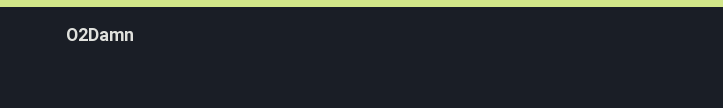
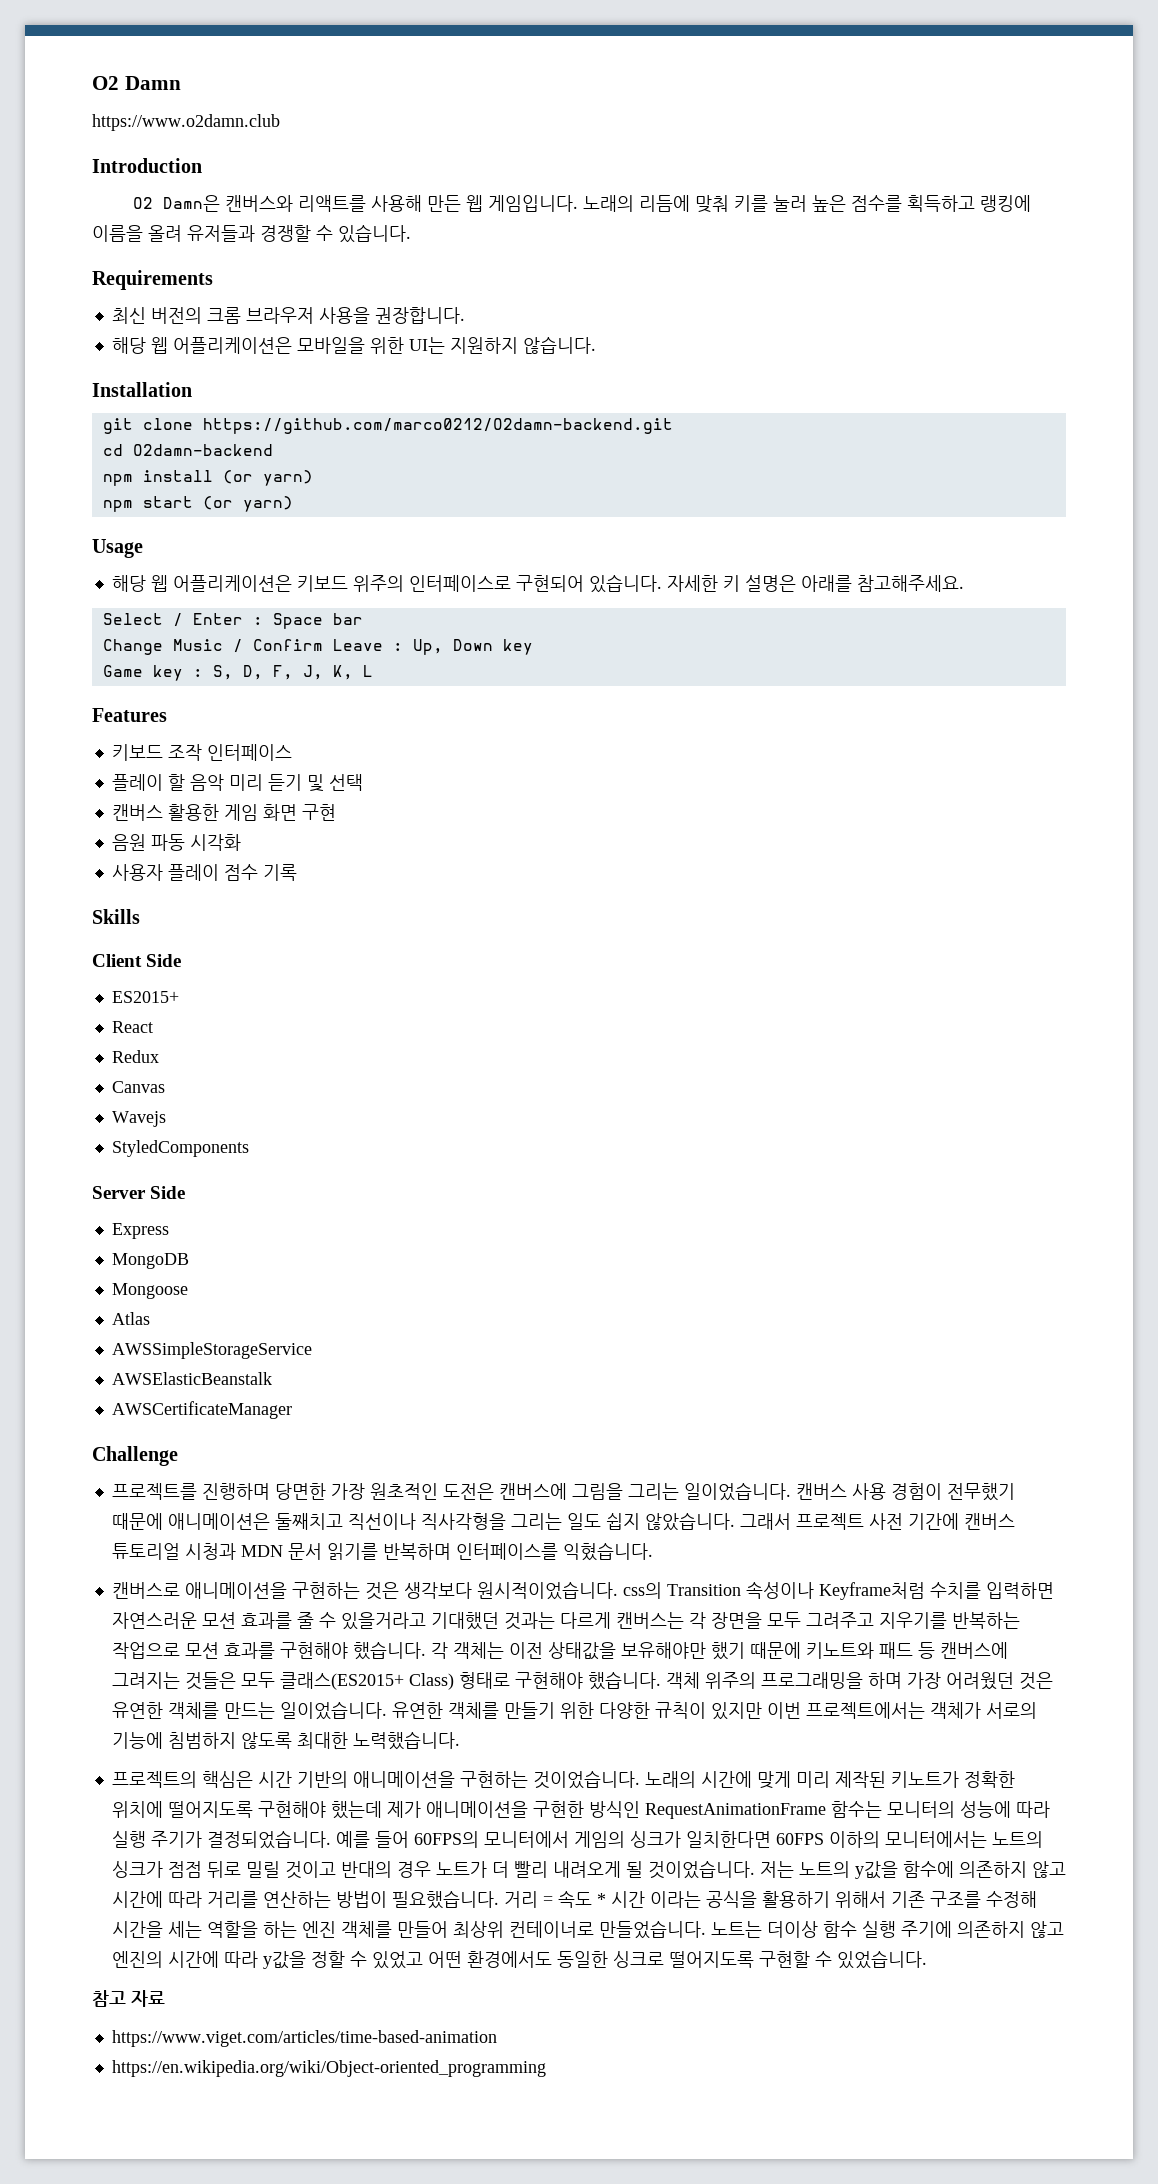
[66,28,134,41] O2Damn -> [92,76,181,90] [92,114,280,131] [92,158,202,173] [132,195,1031,213] [92,224,411,243] [92,270,213,290] [111,307,465,324] [111,336,596,354] [92,382,192,397] [102,418,673,434] [102,444,273,456] [102,470,313,486] [102,496,293,512] [92,539,143,558] [111,574,964,593] [102,613,363,629] [102,639,533,655] [102,665,373,681] [92,708,167,722] [111,744,292,761] [111,774,363,792] [111,804,336,821] [111,834,241,851] [111,864,297,881] [92,909,140,924] [92,954,182,967] [111,991,179,1003] [111,1021,153,1033] [111,1050,159,1063] [111,1081,165,1093] [111,1111,166,1127] [111,1140,249,1157] [92,1186,186,1199] [111,1223,169,1239] [111,1253,189,1269] [111,1283,188,1299] [111,1312,150,1325] [111,1342,312,1359] [111,1372,272,1385] [111,1401,292,1419] [92,1446,178,1466] [111,1482,1015,1501] [111,1512,1015,1531] [111,1542,653,1561] [111,1581,1054,1600] [111,1612,1020,1630] [111,1641,1008,1660] [111,1671,1053,1690] [111,1701,1037,1720] [111,1731,460,1750] [111,1770,1015,1789] [111,1801,1050,1819] [111,1830,1043,1849] [111,1860,1066,1879] [111,1890,1037,1909] [111,1920,1064,1939] [111,1950,927,1969] [92,1990,165,2007] [111,2030,497,2047] [111,2060,546,2077] O2 Damn // https://www.o2damn.club // Introduction // O2 Damn은 캔버스와 리액트를 사용해 만든 웹 게임입니다. 노래의 리듬에 맞춰 키를 눌러 높은 점수를 획득하고 랭킹에 이름을 올려 유저들과 경쟁할 수 있습니다. // Requirements // 최신 버전의 크롬 브라우저 사용을 권장합니다. // 해당 웹 어플리케이션은 모바일을 위한 UI는 지원하지 않습니다. // Installation // git clone https://github.com/marco0212/O2damn-backend.git // cd O2damn-backend // npm install (or yarn) // npm start (or yarn) // Usage // 해당 웹 어플리케이션은 키보드 위주의 인터페이스로 구현되어 있습니다. 자세한 키 설명은 아래를 참고해주세요. // Select / Enter : Space bar // Change Music / Confirm Leave : Up, Down key // Game key : S, D, F, J, K, L // Features // 키보드 조작 인터페이스 // 플레이 할 음악 미리 듣기 및 선택 // 캔버스 활용한 게임 화면 구현 // 음원 파동 시각화 // 사용자 플레이 점수 기록 // Skills // Client Side // ES2015+ // React // Redux // Canvas // Wavejs // StyledComponents // Server Side // Express // MongoDB // Mongoose // Atlas // AWSSimpleStorageService // AWSElasticBeanstalk // AWSCertificateManager // Challenge // 프로젝트를 진행하며 당면한 가장 원초적인 도전은 캔버스에 그림을 그리는 일이었습니다. 캔버스 사용 경험이 전무했기 때문에 애니메이션은 둘째치고 직선이나 직사각형을 그리는 일도 쉽지 않았습니다. 그래서 프로젝트 사전 기간에 캔버스 튜토리얼 시청과 MDN 문서 읽기를 반복하며 인터페이스를 익혔습니다. // 캔버스로 애니메이션을 구현하는 것은 생각보다 원시적이었습니다. css의 Transition 속성이나 Keyframe처럼 수치를 입력하면 자연스러운 모션 효과를 줄 수 있을거라고 기대했던 것과는 다르게 캔버스는 각 장면을 모두 그려주고 지우기를 반복하는 작업으로 모션 효과를 구현해야 했습니다. 각 객체는 이전 상태값을 보유해야만 했기 때문에 키노트와 패드 등 캔버스에 그려지는 것들은 모두 클래스(ES2015+ Class) 형태로 구현해야 했습니다. 객체 위주의 프로그래밍을 하며 가장 어려웠던 것은 유연한 객체를 만드는 일이었습니다. 유연한 객체를 만들기 위한 다양한 규칙이 있지만 이번 프로젝트에서는 객체가 서로의 기능에 침범하지 않도록 최대한 노력했습니다. // 프로젝트의 핵심은 시간 기반의 애니메이션을 구현하는 것이었습니다. 노래의 시간에 맞게 미리 제작된 키노트가 정확한 위치에 떨어지도록 구현해야 했는데 제가 애니메이션을 구현한 방식인 RequestAnimationFrame 함수는 모니터의 성능에 따라 실행 주기가 결정되었습니다. 예를 들어 60FPS의 모니터에서 게임의 싱크가 일치한다면 60FPS 이하의 모니터에서는 노트의 싱크가 점점 뒤로 밀릴 것이고 반대의 경우 노트가 더 빨리 내려오게 될 것이었습니다. 저는 노트의 y값을 함수에 의존하지 않고 시간에 따라 거리를 연산하는 방법이 필요했습니다. 거리 = 속도 * 시간 이라는 공식을 활용하기 위해서 기존 구조를 수정해 시간을 세는 역할을 하는 엔진 객체를 만들어 최상위 컨테이너로 만들었습니다. 노트는 더이상 함수 실행 주기에 의존하지 않고 엔진의 시간에 따라 y값을 정할 수 있었고 어떤 환경에서도 동일한 싱크로 떨어지도록 구현할 수 있었습니다. // 참고 자료 // https://www.viget.com/articles/time-based-animation // https://en.wikipedia.org/wiki/Object-oriented_programming

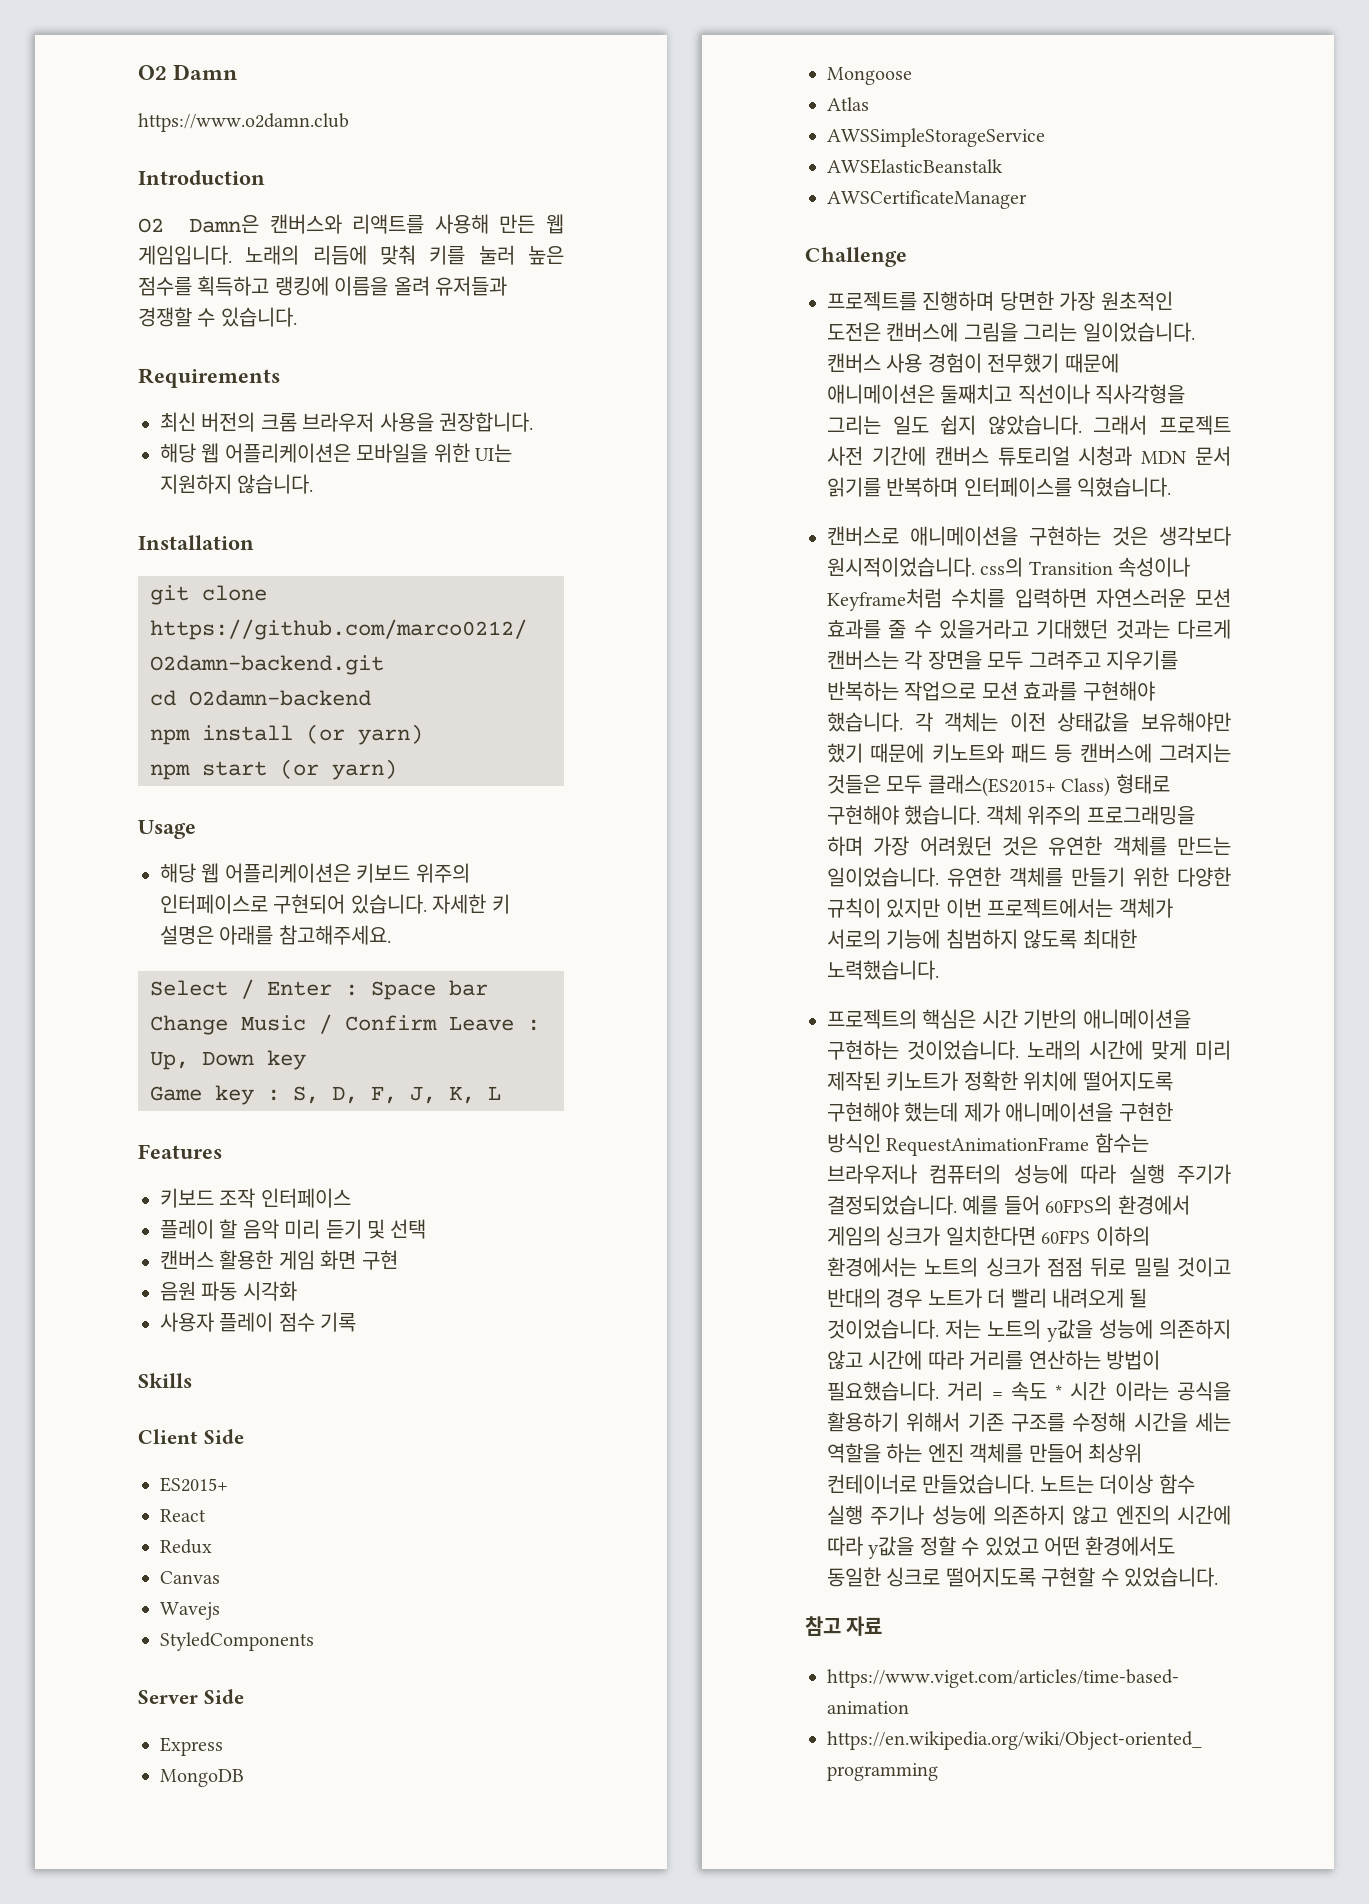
[886,1801,955,1818] 모니터의 -> [827,1164,1002,1184] 브라우저나 컴퓨터의
[483,1831,569,1848] 모니터에서 -> [1117,1195,1190,1215] 환경에서
[884,1831,987,1848] 모니터에서는 -> [827,1257,917,1277] 환경에서는
[902,1861,954,1878] 함수에 -> [1099,1319,1153,1339] 성능에
[900,1921,952,1938] 주기에 -> [870,1505,986,1525] 주기나 성능에

